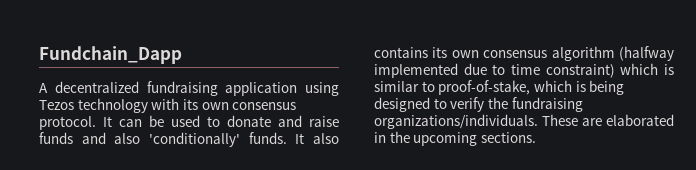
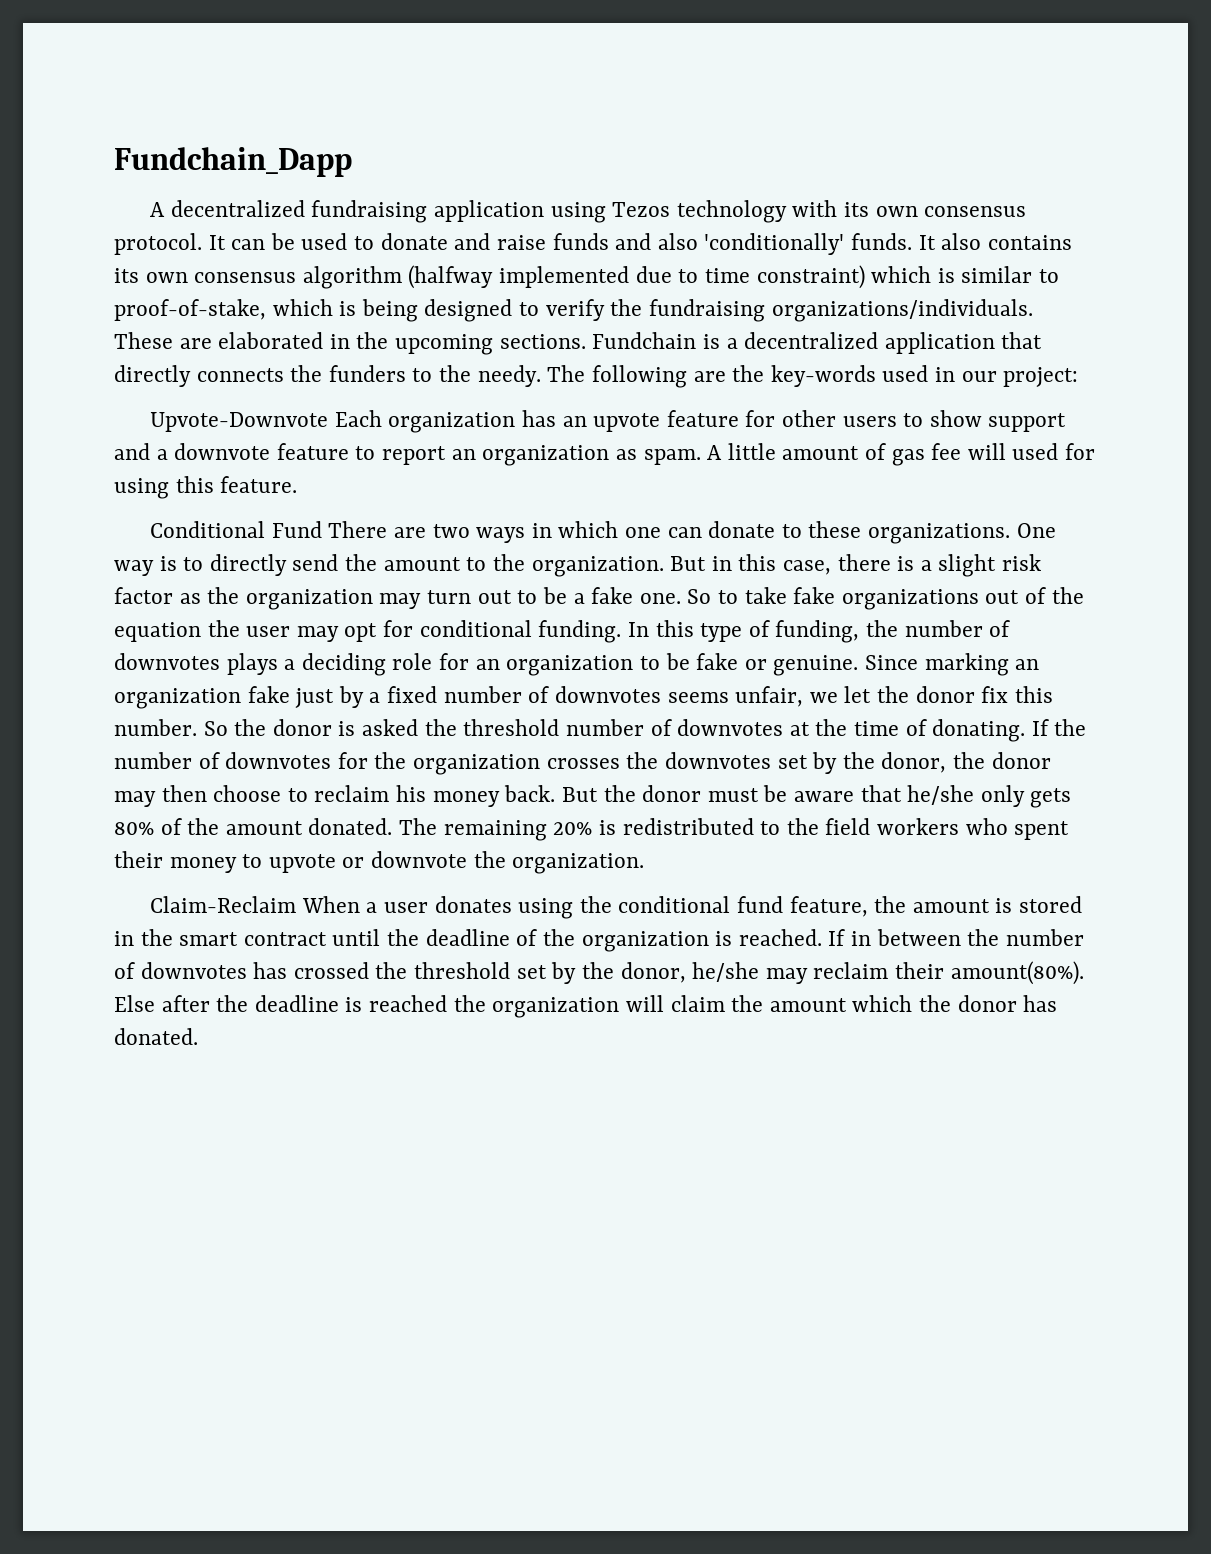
(536, 137) none -> [592,332,1043,354] [114,365,1079,388] [150,410,1067,433] [114,443,1096,466] [114,476,298,499] [150,521,1056,544] [114,554,1042,577] [114,587,1084,610] [114,620,1011,643] [114,653,1040,676] [114,686,1053,709] [114,719,1087,742] [114,752,1051,775] [114,785,1072,808] [114,818,1070,841] [114,851,645,874] [150,896,1083,919] [114,929,1084,952] [114,961,1084,985] [114,995,1058,1018] [114,1028,198,1045] Fundchain is a decentralized application that directly connects the funders to the needy. The following are the key-words used in our project: // Upvote-Downvote Each organization has an upvote feature for other users to show support and a downvote feature to report an organization as spam. A little amount of gas fee will used for using this feature. // Conditional Fund There are two ways in which one can donate to these organizations. One way is to directly send the amount to the organization. But in this case, there is a slight risk factor as the organization may turn out to be a fake one. So to take fake organizations out of the equation the user may opt for conditional funding. In this type of funding, the number of downvotes plays a deciding role for an organization to be fake or genuine. Since marking an organization fake just by a fixed number of downvotes seems unfair, we let the donor fix this number. So the donor is asked the threshold number of downvotes at the time of donating. If the number of downvotes for the organization crosses the downvotes set by the donor, the donor may then choose to reclaim his money back. But the donor must be aware that he/she only gets 80% of the amount donated. The remaining 20% is redistributed to the field workers who spent their money to upvote or downvote the organization. // Claim-Reclaim When a user donates using the conditional fund feature, the amount is stored in the smart contract until the deadline of the organization is reached. If in between the number of downvotes has crossed the threshold set by the donor, he/she may reclaim their amount(80%). Else after the deadline is reached the organization will claim the amount which the donor has donated.

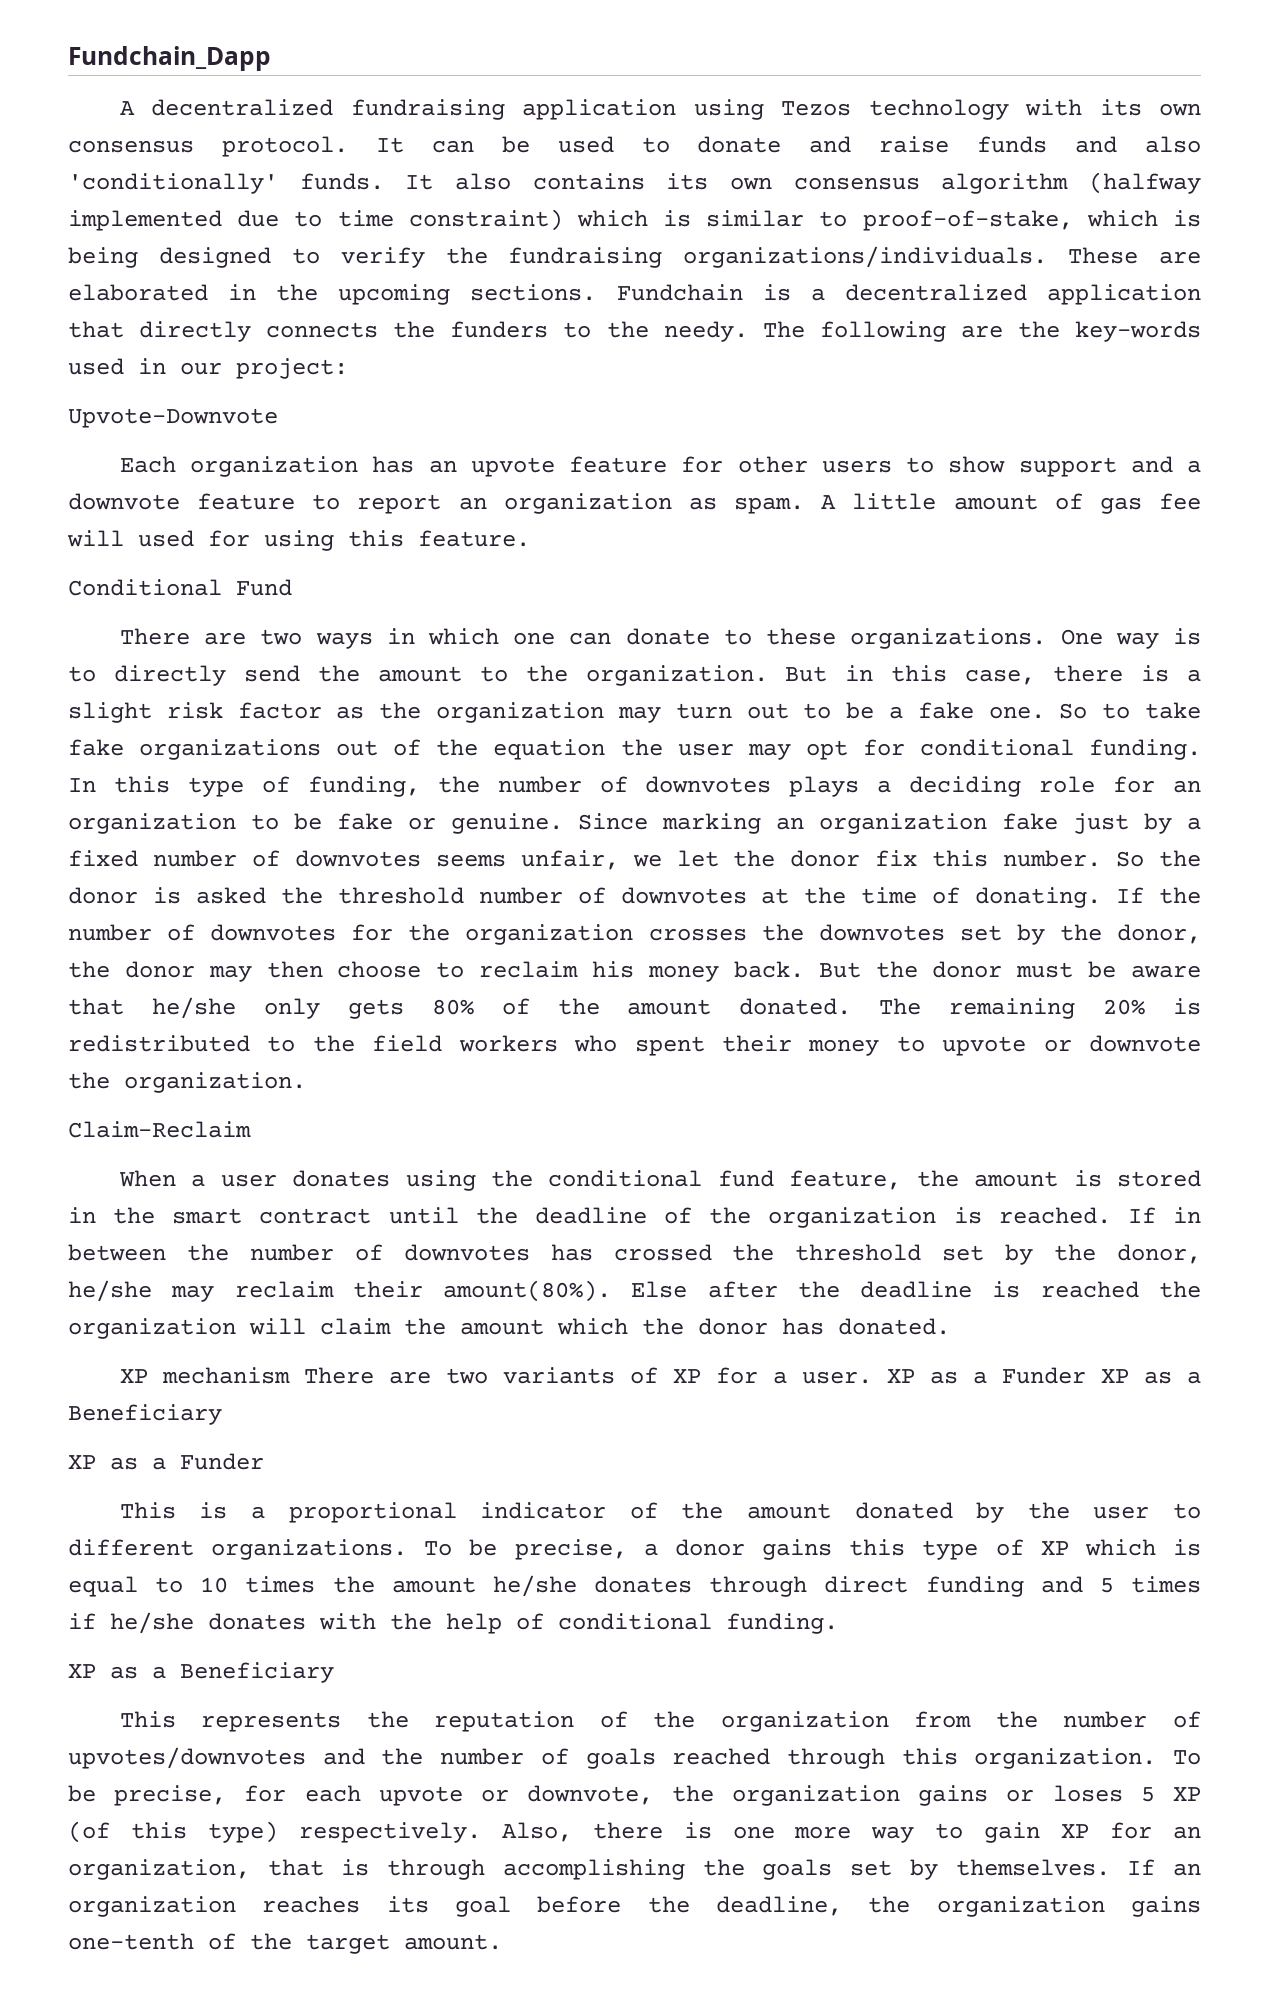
(329, 422) none -> (278, 418) //
(322, 529) none -> (292, 587) //
(297, 904) none -> (251, 1129) //
(198, 1036) none -> [119,1367,1202,1384] [68,1404,222,1425] [68,1453,264,1470] [119,1502,1201,1523] [68,1539,1202,1560] [68,1575,1202,1597] [68,1612,838,1634] [68,1662,334,1683] [119,1711,1201,1732] [68,1747,1202,1769] [68,1785,1202,1806] [68,1821,1201,1843] [68,1859,1202,1880] [68,1896,1201,1917] [68,1933,502,1954] // XP mechanism There are two variants of XP for a user. XP as a Funder XP as a Beneficiary // XP as a Funder // This is a proportional indicator of the amount donated by the user to different organizations. To be precise, a donor gains this type of XP which is equal to 10 times the amount he/she donates through direct funding and 5 times if he/she donates with the help of conditional funding. // XP as a Beneficiary // This represents the reputation of the organization from the number of upvotes/downvotes and the number of goals reached through this organization. To be precise, for each upvote or downvote, the organization gains or loses 5 XP (of this type) respectively. Also, there is one more way to gain XP for an organization, that is through accomplishing the goals set by themselves. If an organization reaches its goal before the deadline, the organization gains one-tenth of the target amount.

